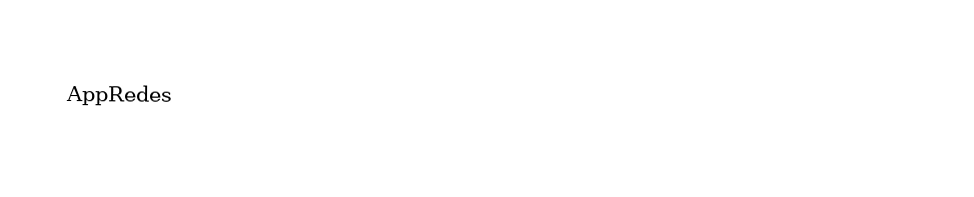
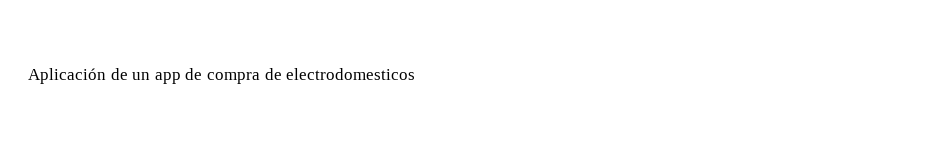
[65,84,173,106] AppRedes -> [28,68,416,84] Aplicación de un app de compra de electrodomesticos

